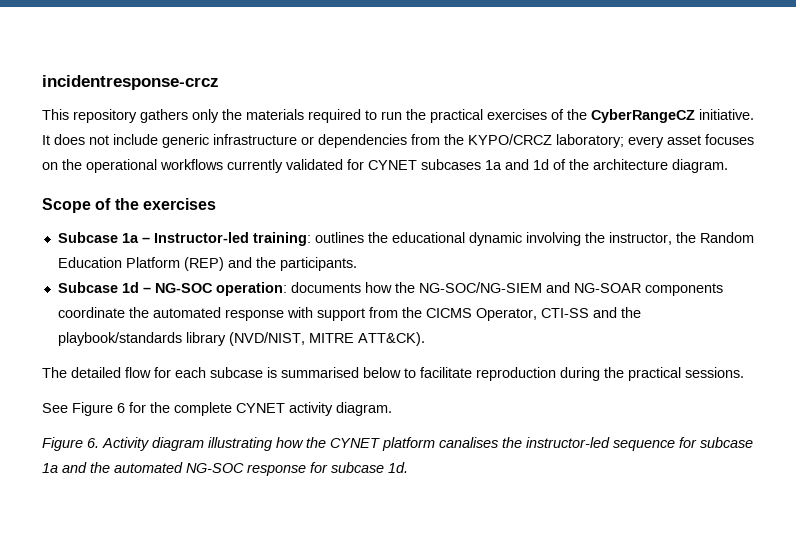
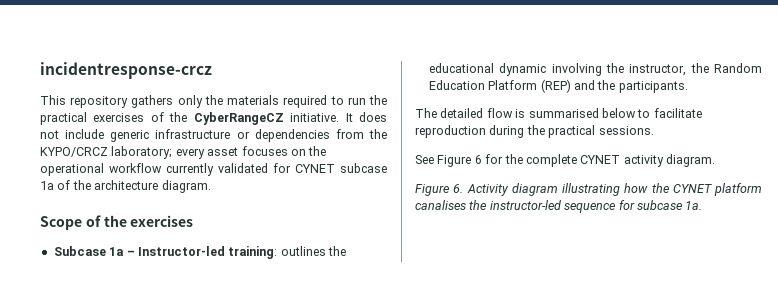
[160,159,223,170] workflows -> [109,163,162,173] workflow
[421,159,549,170] subcases 1a and 1d -> [340,163,387,173] [40,181,54,190] subcase 1a
[57,282,723,296] [57,307,641,321] [57,332,425,346] // Subcase 1d – NG-SOC operation: documents how the NG-SOC/NG-SIEM and NG-SOAR components coordinate the automated response with support from the CICMS Operator, CTI-SS and the playbook/standards library (NVD/NIST, MITRE ATT&CK). -> (688, 87) none
[154,367,263,378] for each subcase -> (513, 113) none
[42,462,408,476] 1a and the automated NG-SOC response for subcase 1d. -> [685,201,703,210] 1a.

